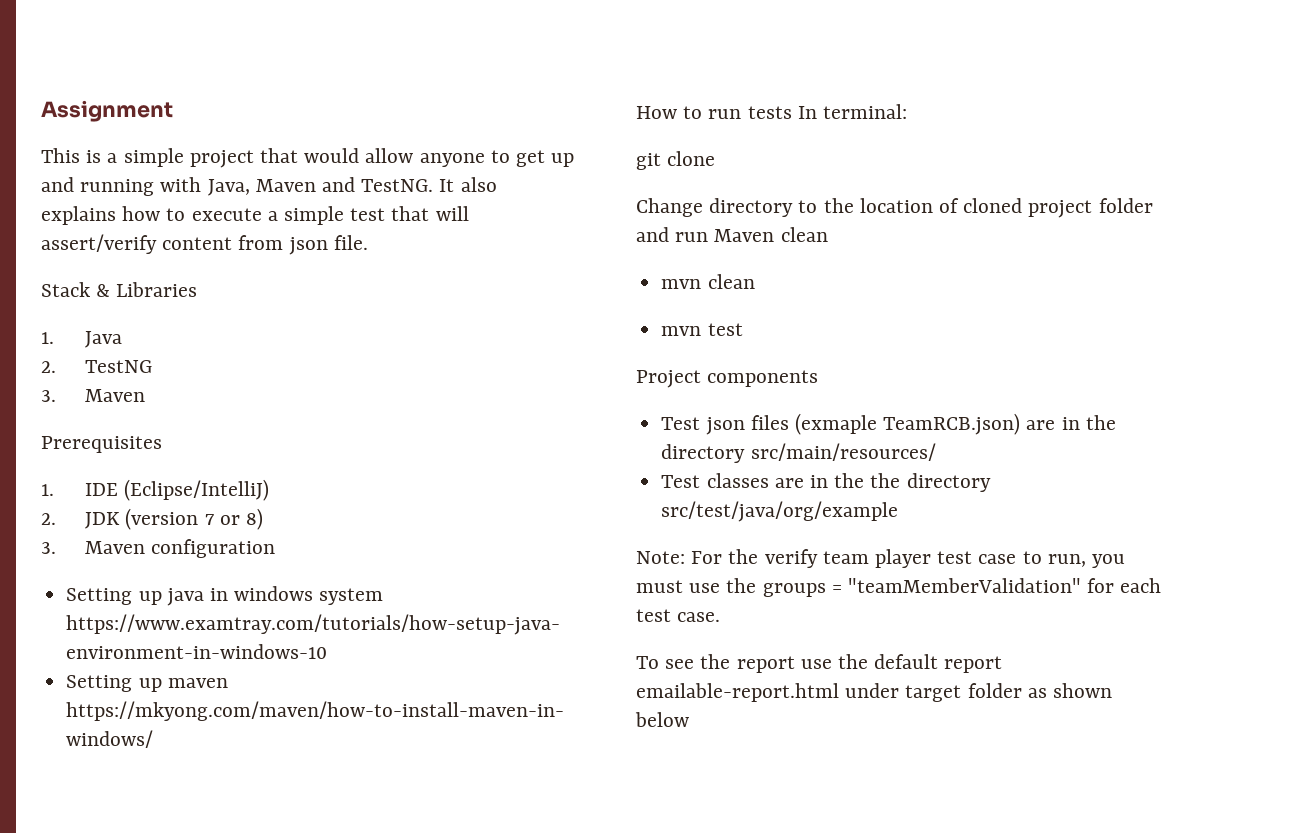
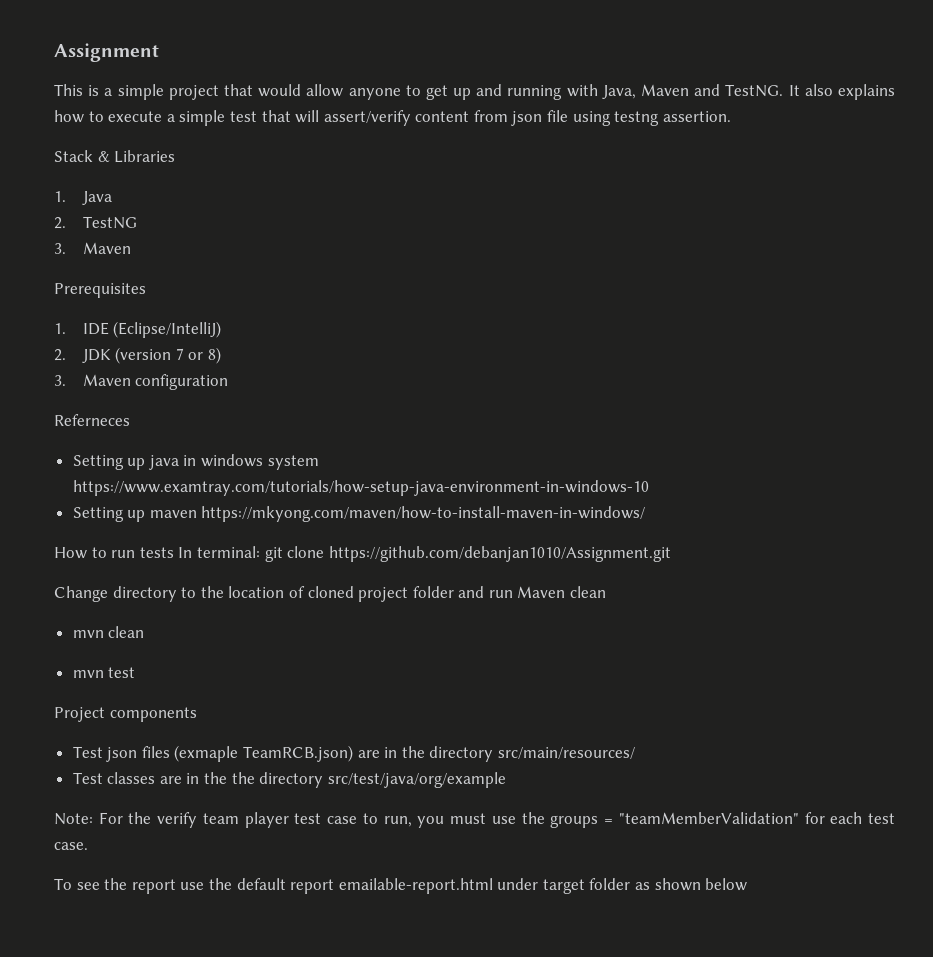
[333,235,368,250] file. -> [547,110,731,126] file using testng assertion.
(276, 548) none -> [54,414,130,426] // Referneces
(908, 111) // -> (260, 552) none
(716, 158) none -> [328,546,671,562] https://github.com/debanjan1010/Assignment.git

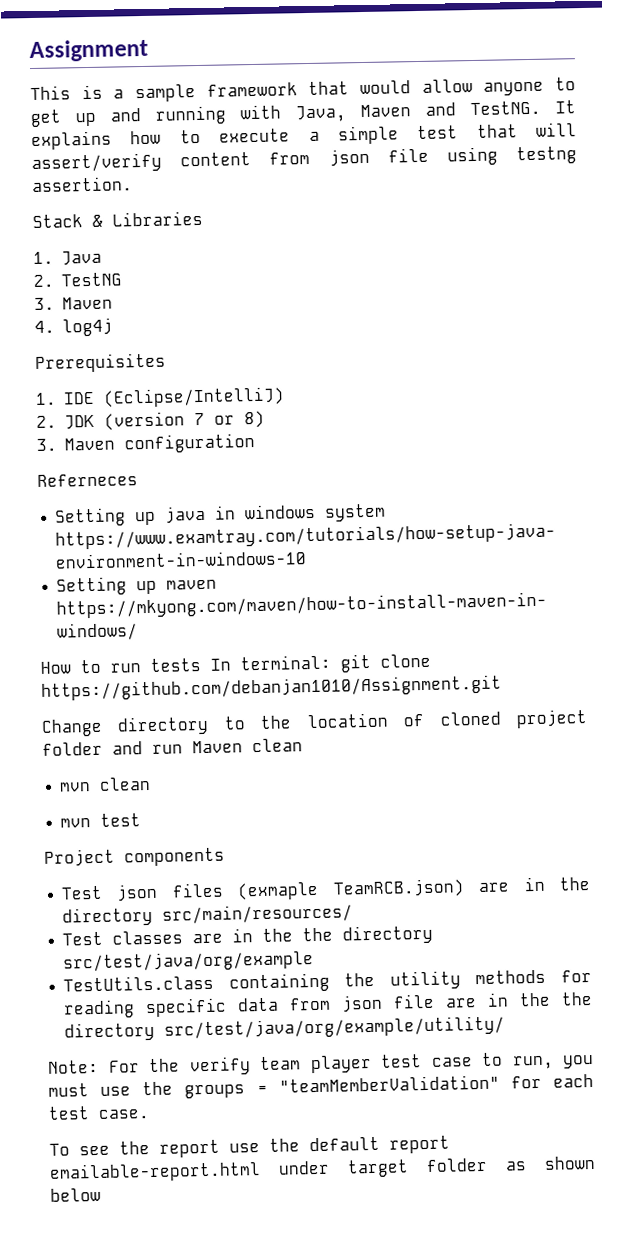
[117,84,219,100] simple project -> [135,82,298,103] sample framework
[804,84,833,96] also -> (576, 107) none
(131, 248) none -> [34,317,113,337] // 4. log4j
(506, 780) none -> [63,969,593,993] [63,991,594,1019] [64,1015,506,1042] // TestUtils.class containing the utility methods for reading specific data from json file are in the the directory src/test/java/org/example/utility/

